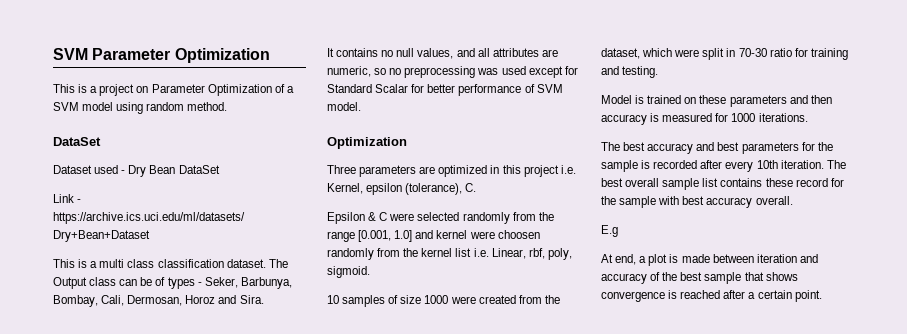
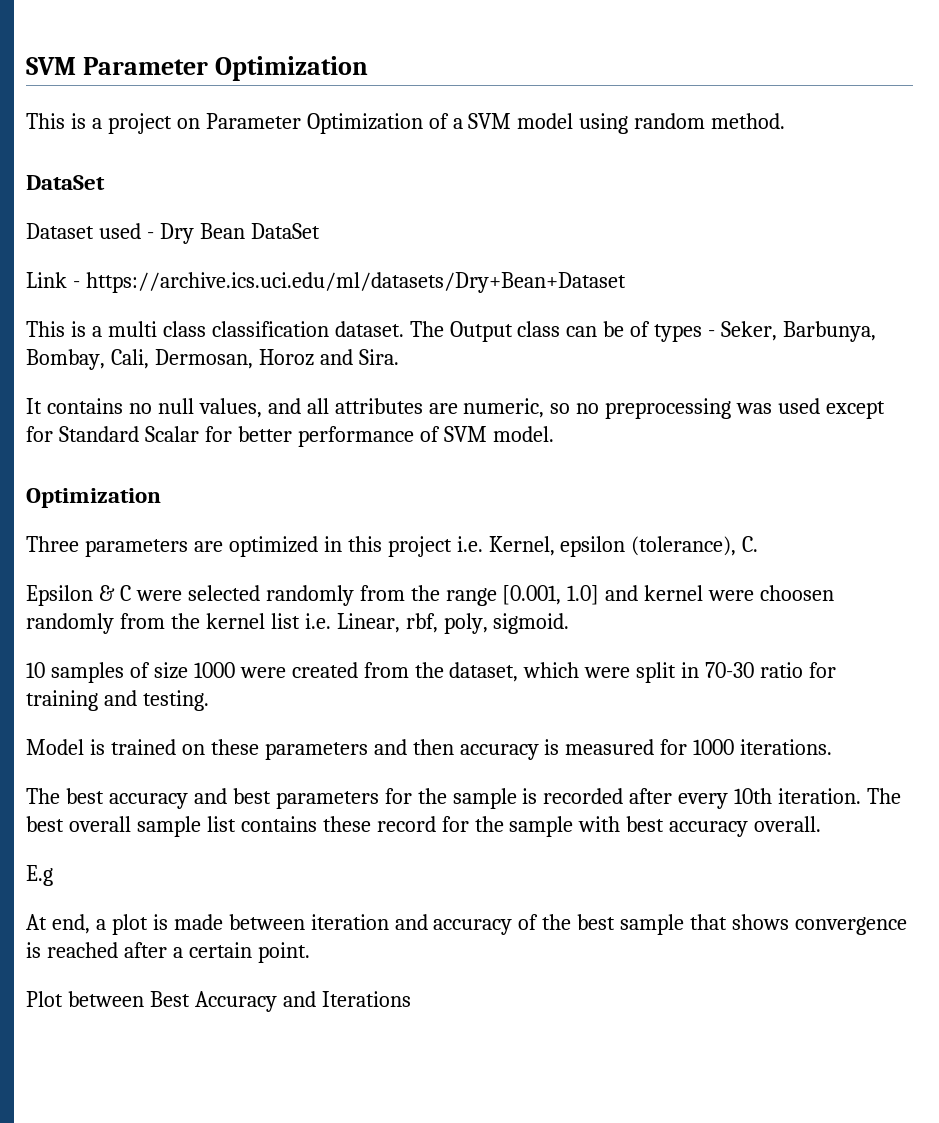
(822, 296) none -> [26,991,411,1012] // Plot between Best Accuracy and Iterations

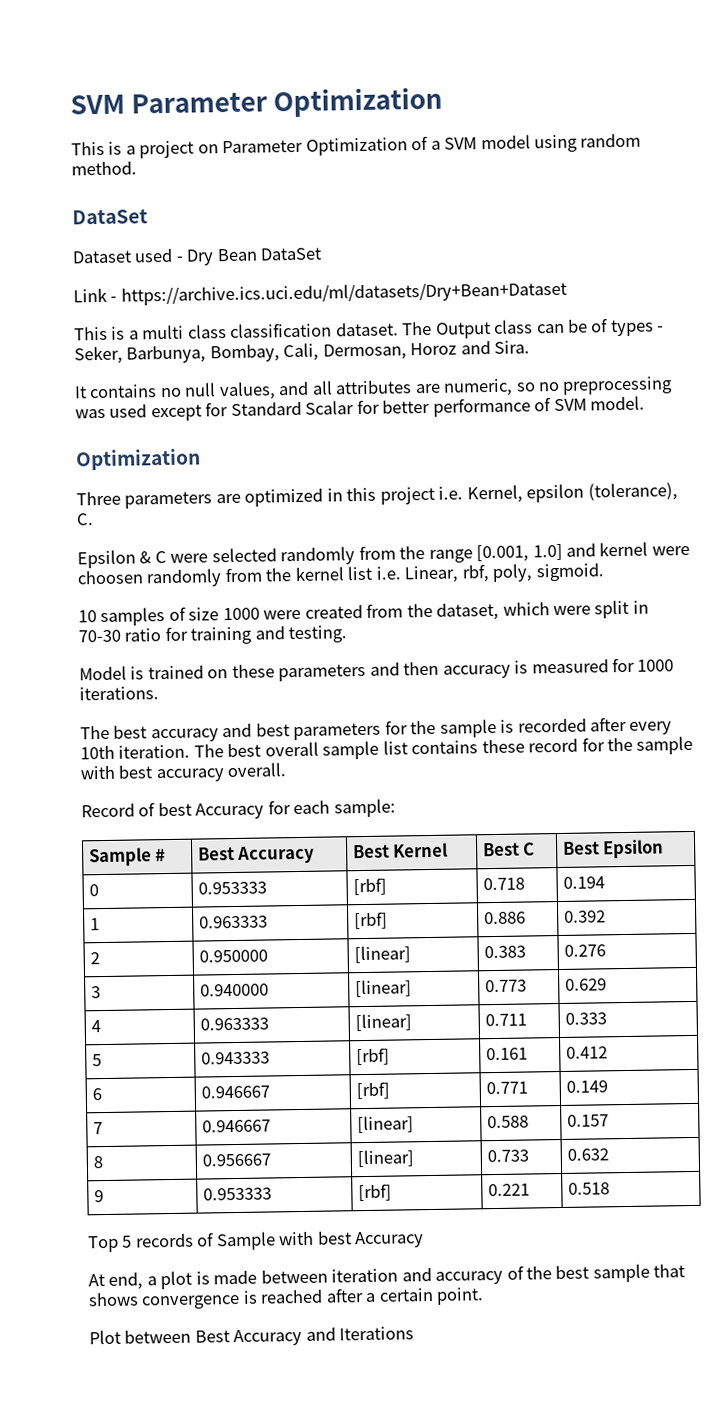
[26,865,53,886] E.g -> [81,798,396,820] [88,847,167,867] [197,845,316,864] [352,842,449,859] [482,842,536,857] [562,839,665,859] [88,884,99,897] [197,881,267,895] [352,877,387,896] [482,877,525,891] [562,876,605,889] [89,918,100,931] [198,915,268,929] [353,911,388,930] [483,911,526,925] [563,910,606,923] [89,952,100,965] [198,949,268,963] [353,945,411,964] [483,945,526,959] [563,944,606,957] [90,986,101,999] [199,983,269,997] [354,979,412,998] [484,979,527,993] [564,978,607,991] [90,1020,101,1033] [199,1017,269,1031] [354,1013,412,1032] [484,1013,527,1027] [564,1012,607,1025] [91,1054,102,1067] [200,1051,270,1065] [355,1047,390,1066] [485,1047,528,1061] [565,1046,608,1059] [91,1088,102,1101] [200,1085,270,1099] [355,1081,390,1100] [485,1081,528,1095] [565,1080,608,1093] [92,1122,103,1135] [201,1119,271,1133] [356,1115,414,1134] [486,1115,529,1129] [566,1114,609,1127] [92,1156,103,1169] [201,1153,271,1167] [356,1149,414,1168] [486,1149,529,1163] [566,1148,609,1161] [93,1190,104,1203] [202,1187,272,1201] [357,1183,392,1202] [487,1183,530,1197] [567,1182,610,1195] [88,1231,425,1253] Record of best Accuracy for each sample: // Sample # | Best Accuracy | Best Kernel | Best C | Best Epsilon // 0 | 0.953333 | [rbf] | 0.718 | 0.194 // 1 | 0.963333 | [rbf] | 0.886 | 0.392 // 2 | 0.950000 | [linear] | 0.383 | 0.276 // 3 | 0.940000 | [linear] | 0.773 | 0.629 // 4 | 0.963333 | [linear] | 0.711 | 0.333 // 5 | 0.943333 | [rbf] | 0.161 | 0.412 // 6 | 0.946667 | [rbf] | 0.771 | 0.149 // 7 | 0.946667 | [linear] | 0.588 | 0.157 // 8 | 0.956667 | [linear] | 0.733 | 0.632 // 9 | 0.953333 | [rbf] | 0.221 | 0.518 // Top 5 records of Sample with best Accuracy

